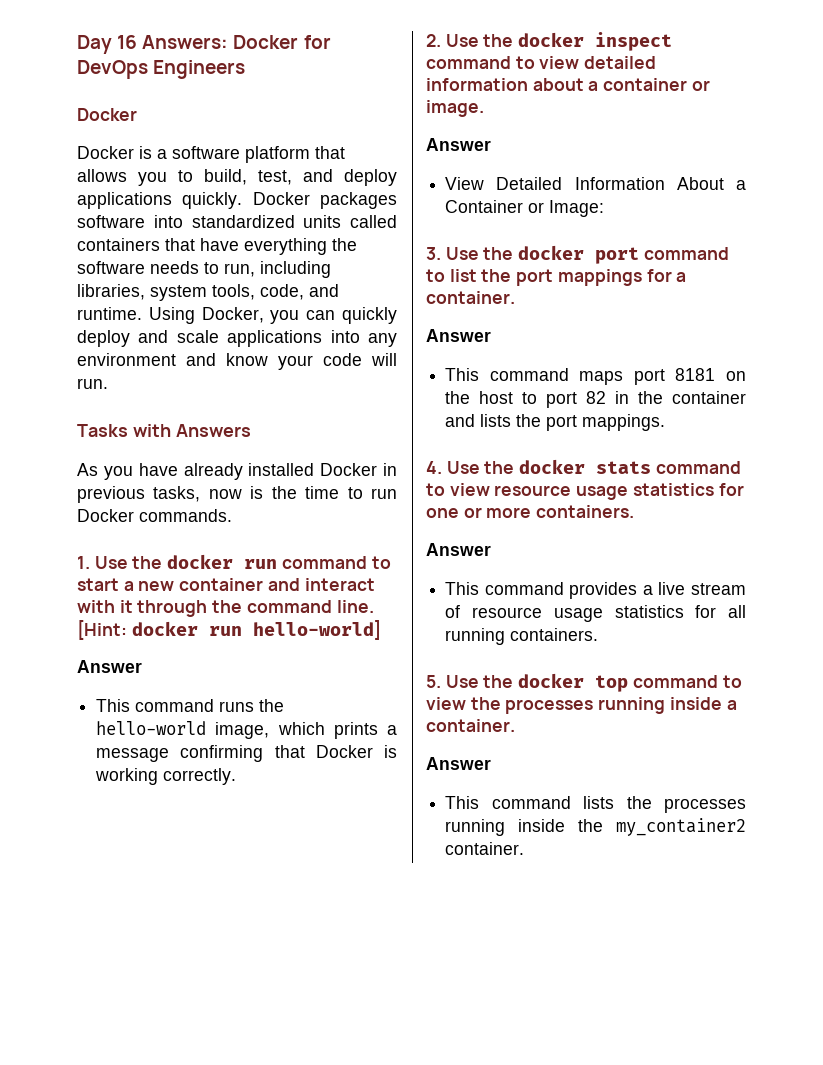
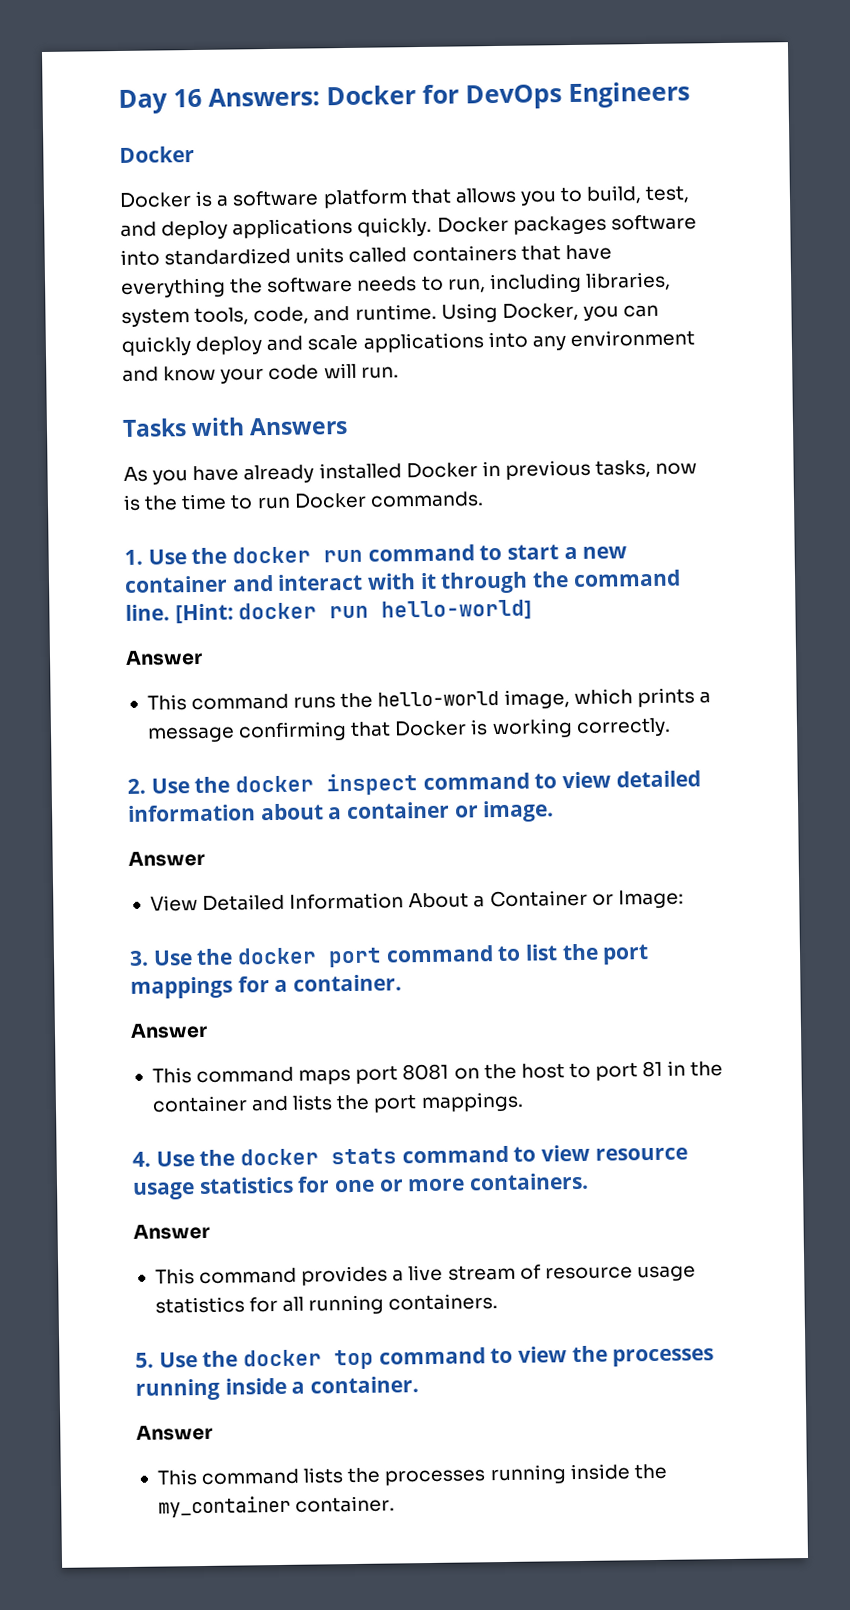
[675,368,716,381] 8181 -> [402,1063,450,1081] 8081
[586,391,607,404] 82 -> [642,1060,664,1078] 81
[616,818,746,836] my_container2 -> [157,1495,291,1518] my_container

